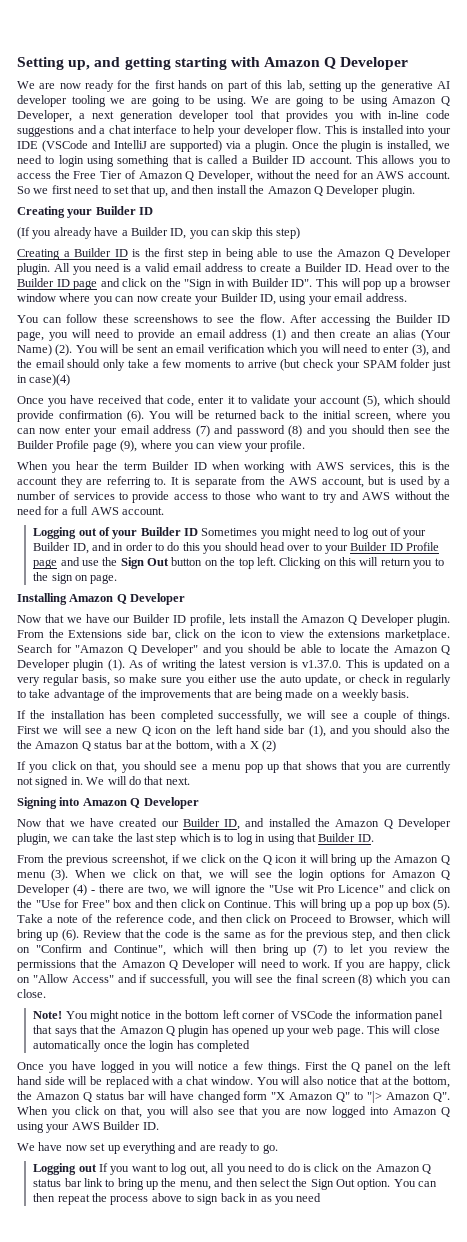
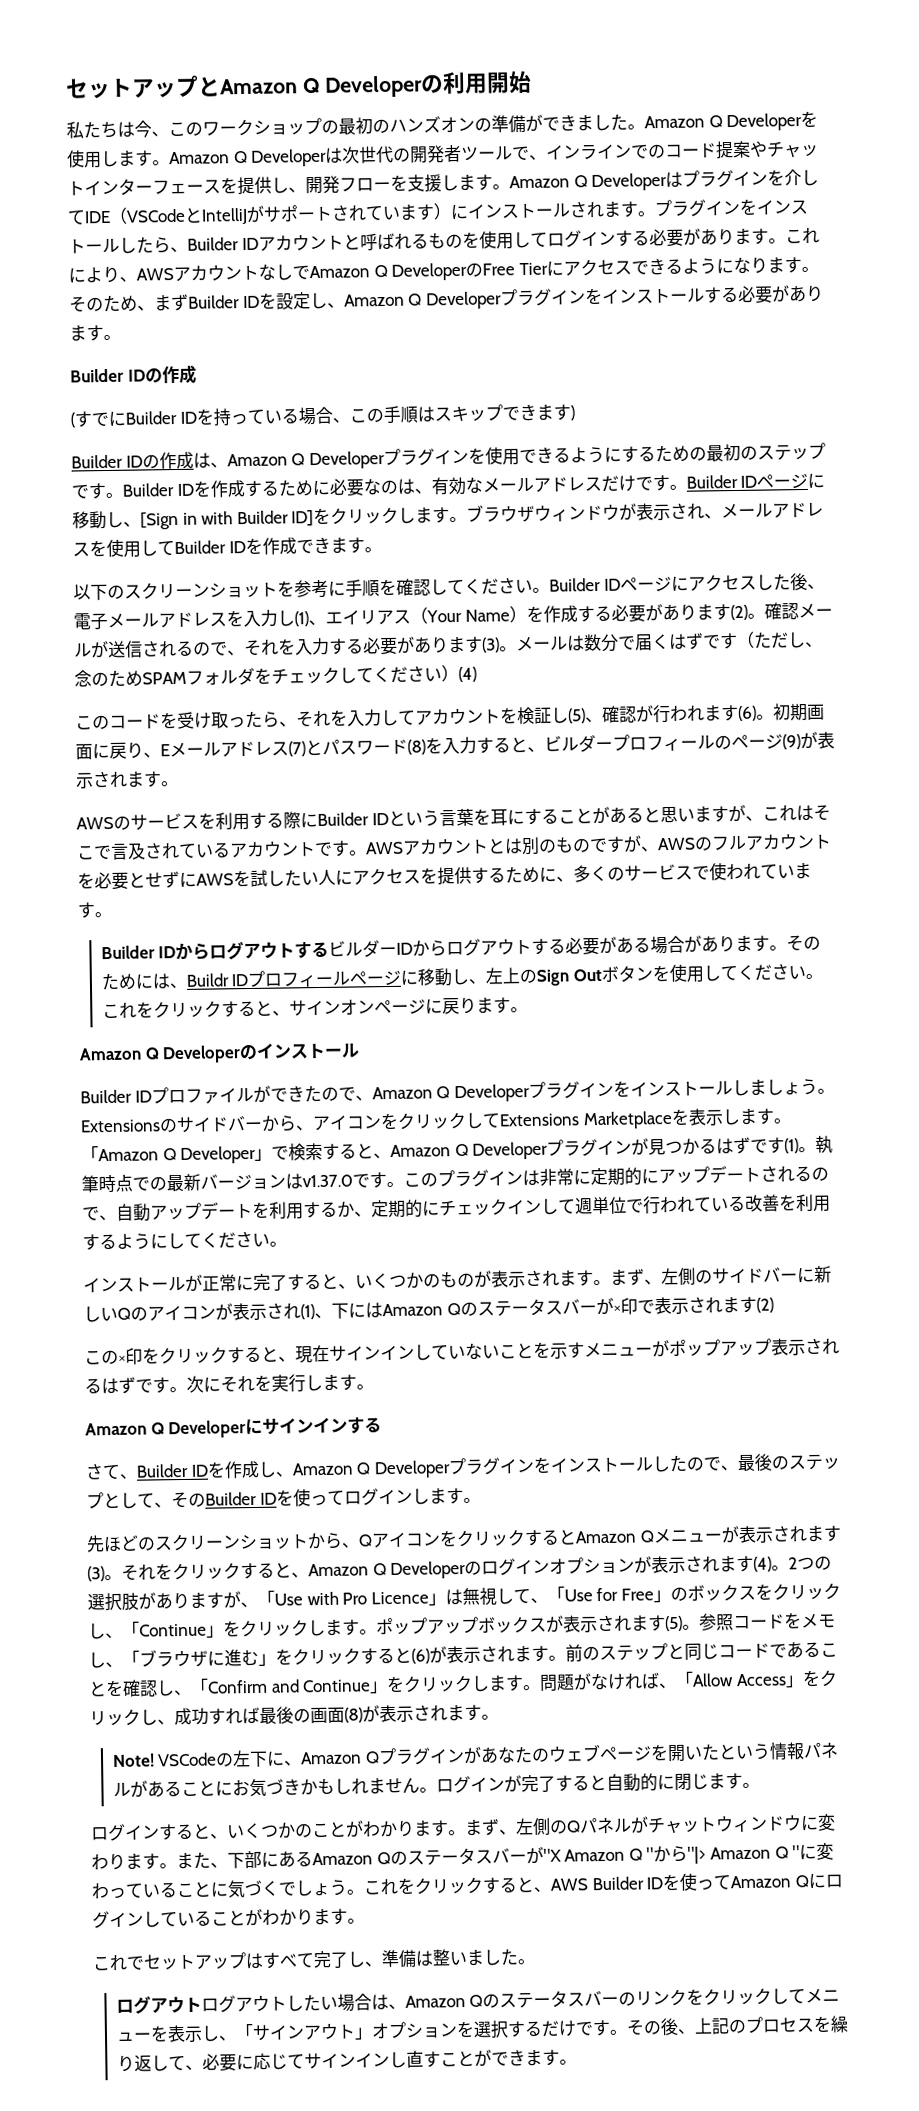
[17,57,409,70] [17,80,451,92] [17,95,451,107] [17,110,450,122] [17,125,451,137] [17,140,450,152] [17,155,450,167] [17,170,451,182] [17,185,415,197] [17,206,154,218] [17,227,301,239] [17,248,451,260] [17,263,450,275] [17,278,451,290] [17,293,407,305] [17,314,450,326] [17,329,452,341] [17,344,451,356] [17,359,451,371] [17,374,71,386] [17,395,451,407] [17,410,451,422] [17,425,450,437] [17,440,306,452] [17,461,451,473] [17,476,450,488] [17,491,450,503] [17,506,164,515] [33,527,427,539] [33,542,440,554] [33,557,444,569] [33,572,118,584] [17,593,186,605] [17,614,450,626] [17,629,450,641] [17,644,450,656] [17,659,450,671] [17,674,451,686] [17,689,409,701] [17,710,451,722] [17,725,450,737] [17,740,277,752] [17,761,452,773] [17,776,190,788] [17,797,199,809] [17,818,452,830] [17,833,374,845] [17,854,450,866] [17,869,450,881] [17,884,451,896] [17,899,450,911] [17,914,451,926] [17,929,451,941] [17,944,451,956] [17,959,452,971] [17,974,452,986] [17,989,46,998] [33,1010,444,1022] [33,1025,440,1037] [33,1040,251,1052] [17,1061,451,1073] [17,1076,450,1088] [17,1091,451,1103] [17,1106,450,1118] [17,1121,159,1133] [17,1142,278,1154] [33,1163,431,1175] [33,1178,438,1190] [33,1193,322,1205] Setting up, and getting starting with Amazon Q Developer // We are now ready for the first hands on part of this lab, setting up the generative AI developer tooling we are going to be using. We are going to be using Amazon Q Developer, a next generation developer tool that provides you with in-line code suggestions and a chat interface to help your developer flow. This is installed into your IDE (VSCode and IntelliJ are supported) via a plugin. Once the plugin is installed, we need to login using something that is called a Builder ID account. This allows you to access the Free Tier of Amazon Q Developer, without the need for an AWS account. So we first need to set that up, and then install the Amazon Q Developer plugin. // Creating your Builder ID // (If you already have a Builder ID, you can skip this step) // Creating a Builder ID is the first step in being able to use the Amazon Q Developer plugin. All you need is a valid email address to create a Builder ID. Head over to the Builder ID page and click on the "Sign in with Builder ID". This will pop up a browser window where you can now create your Builder ID, using your email address. // You can follow these screenshows to see the flow. After accessing the Builder ID page, you will need to provide an email address (1) and then create an alias (Your Name) (2). You will be sent an email verification which you will need to enter (3), and the email should only take a few moments to arrive (but check your SPAM folder just in case)(4) // Once you have received that code, enter it to validate your account (5), which should provide confirmation (6). You will be returned back to the initial screen, where you can now enter your email address (7) and password (8) and you should then see the Builder Profile page (9), where you can view your profile. // When you hear the term Builder ID when working with AWS services, this is the account they are referring to. It is separate from the AWS account, but is used by a number of services to provide access to those who want to try and AWS without the need for a full AWS account. // Logging out of your Builder ID Sometimes you might need to log out of your Builder ID, and in order to do this you should head over to your Builder ID Profile page and use the Sign Out button on the top left. Clicking on this will return you to the sign on page. // Installing Amazon Q Developer // Now that we have our Builder ID profile, lets install the Amazon Q Developer plugin. From the Extensions side bar, click on the icon to view the extensions marketplace. Search for "Amazon Q Developer" and you should be able to locate the Amazon Q Developer plugin (1). As of writing the latest version is v1.37.0. This is updated on a very regular basis, so make sure you either use the auto update, or check in regularly to take advantage of the improvements that are being made on a weekly basis. // If the installation has been completed successfully, we will see a couple of things. First we will see a new Q icon on the left hand side bar (1), and you should also the the Amazon Q status bar at the bottom, with a X (2) // If you click on that, you should see a menu pop up that shows that you are currently not signed in. We will do that next. // Signing into Amazon Q Developer // Now that we have created our Builder ID, and installed the Amazon Q Developer plugin, we can take the last step which is to log in using that Builder ID. // From the previous screenshot, if we click on the Q icon it will bring up the Amazon Q menu (3). When we click on that, we will see the login options for Amazon Q Developer (4) - there are two, we will ignore the "Use wit Pro Licence" and click on the "Use for Free" box and then click on Continue. This will bring up a pop up box (5). Take a note of the reference code, and then click on Proceed to Browser, which will bring up (6). Review that the code is the same as for the previous step, and then click on "Confirm and Continue", which will then bring up (7) to let you review the permissions that the Amazon Q Developer will need to work. If you are happy, click on "Allow Access" and if successfull, you will see the final screen (8) which you can close. // Note! You might notice in the bottom left corner of VSCode the information panel that says that the Amazon Q plugin has opened up your web page. This will close automatically once the login has completed // Once you have logged in you will notice a few things. First the Q panel on the left hand side will be replaced with a chat window. You will also notice that at the bottom, the Amazon Q status bar will have changed form "X Amazon Q" to "|> Amazon Q". When you click on that, you will also see that you are now logged into Amazon Q using your AWS Builder ID. // We have now set up everything and are ready to go. // Logging out If you want to log out, all you need to do is click on the Amazon Q status bar link to bring up the menu, and then select the Sign Out option. You can then repeat the process above to sign back in as you need -> [65,70,532,99] [66,110,819,139] [66,140,820,169] [67,169,820,196] [67,198,808,225] [68,227,820,254] [68,256,819,284] [69,284,824,313] [69,325,121,342] [70,364,197,384] [70,403,575,428] [71,442,826,470] [71,472,826,500] [72,502,825,530] [72,536,382,558] [73,572,825,601] [73,602,833,631] [74,631,823,659] [74,664,477,688] [75,702,825,730] [75,731,835,760] [75,770,179,789] [76,804,831,831] [76,833,832,860] [77,862,812,890] [77,902,112,919] [100,935,822,961] [100,963,823,991] [101,997,528,1019] [79,1042,361,1064] [80,1078,835,1104] [80,1108,792,1134] [81,1135,834,1165] [81,1165,829,1193] [82,1193,831,1222] [82,1230,287,1251] [83,1265,832,1293] [83,1296,774,1323] [84,1337,840,1365] [84,1374,374,1395] [85,1416,383,1439] [85,1453,840,1480] [86,1487,481,1509] [86,1525,841,1553] [87,1555,833,1582] [87,1582,841,1612] [88,1612,836,1640] [88,1641,838,1669] [88,1669,838,1697] [89,1704,499,1727] [111,1741,839,1768] [112,1773,760,1798] [90,1813,836,1842] [91,1842,835,1871] [91,1872,843,1900] [92,1908,365,1929] [92,1948,536,1972] [115,1987,841,2014] [115,2015,849,2043] [116,2049,577,2073] セットアップとAmazon Q Developerの利用開始 // 私たちは今、このワークショップの最初のハンズオンの準備ができました。Amazon Q Developerを使用します。Amazon Q Developerは次世代の開発者ツールで、インラインでのコード提案やチャットインターフェースを提供し、開発フローを支援します。Amazon Q Developerはプラグインを介してIDE（VSCodeとIntelliJがサポートされています）にインストールされます。プラグインをインストールしたら、Builder IDアカウントと呼ばれるものを使用してログインする必要があります。これにより、AWSアカウントなしでAmazon Q DeveloperのFree Tierにアクセスできるようになります。そのため、まずBuilder IDを設定し、Amazon Q Developerプラグインをインストールする必要があります。 // Builder IDの作成 // (すでにBuilder IDを持っている場合、この手順はスキップできます) // Builder IDの作成は、Amazon Q Developerプラグインを使用できるようにするための最初のステップです。Builder IDを作成するために必要なのは、有効なメールアドレスだけです。Builder IDページに移動し、[Sign in with Builder ID]をクリックします。ブラウザウィンドウが表示され、メールアドレスを使用してBuilder IDを作成できます。 // 以下のスクリーンショットを参考に手順を確認してください。Builder IDページにアクセスした後、電子メールアドレスを入力し(1)、エイリアス（Your Name）を作成する必要があります(2)。確認メールが送信されるので、それを入力する必要があります(3)。メールは数分で届くはずです（ただし、念のためSPAMフォルダをチェックしてください）(4) // このコードを受け取ったら、それを入力してアカウントを検証し(5)、確認が行われます(6)。初期画面に戻り、Eメールアドレス(7)とパスワード(8)を入力すると、ビルダープロフィールのページ(9)が表示されます。 // AWSのサービスを利用する際にBuilder IDという言葉を耳にすることがあると思いますが、これはそこで言及されているアカウントです。AWSアカウントとは別のものですが、AWSのフルアカウントを必要とせずにAWSを試したい人にアクセスを提供するために、多くのサービスで使われています。 // Builder IDからログアウトするビルダーIDからログアウトする必要がある場合があります。そのためには、Buildr IDプロフィールページに移動し、左上のSign Outボタンを使用してください。これをクリックすると、サインオンページに戻ります。 // Amazon Q Developerのインストール // Builder IDプロファイルができたので、Amazon Q Developerプラグインをインストールしましょう。Extensionsのサイドバーから、アイコンをクリックしてExtensions Marketplaceを表示します。「Amazon Q Developer」で検索すると、Amazon Q Developerプラグインが見つかるはずです(1)。執筆時点での最新バージョンはv1.37.0です。このプラグインは非常に定期的にアップデートされるので、自動アップデートを利用するか、定期的にチェックインして週単位で行われている改善を利用するようにしてください。 // インストールが正常に完了すると、いくつかのものが表示されます。まず、左側のサイドバーに新しいQのアイコンが表示され(1)、下にはAmazon Qのステータスバーが×印で表示されます(2) // この×印をクリックすると、現在サインインしていないことを示すメニューがポップアップ表示されるはずです。次にそれを実行します。 // Amazon Q Developerにサインインする // さて、Builder IDを作成し、Amazon Q Developerプラグインをインストールしたので、最後のステップとして、そのBuilder IDを使ってログインします。 // 先ほどのスクリーンショットから、QアイコンをクリックするとAmazon Qメニューが表示されます(3)。それをクリックすると、Amazon Q Developerのログインオプションが表示されます(4)。2つの選択肢がありますが、「Use with Pro Licence」は無視して、「Use for Free」のボックスをクリックし、「Continue」をクリックします。ポップアップボックスが表示されます(5)。参照コードをメモし、「ブラウザに進む」をクリックすると(6)が表示されます。前のステップと同じコードであることを確認し、「Confirm and Continue」をクリックします。問題がなければ、「Allow Access」をクリックし、成功すれば最後の画面(8)が表示されます。 // Note! VSCodeの左下に、Amazon Qプラグインがあなたのウェブページを開いたという情報パネルがあることにお気づきかもしれません。ログインが完了すると自動的に閉じます。 // ログインすると、いくつかのことがわかります。まず、左側のQパネルがチャットウィンドウに変わります。また、下部にあるAmazon Qのステータスバーが"X Amazon Q "から"|> Amazon Q "に変わっていることに気づくでしょう。これをクリックすると、AWS Builder IDを使ってAmazon Qにログインしていることがわかります。 // これでセットアップはすべて完了し、準備は整いました。 // ログアウトログアウトしたい場合は、Amazon Qのステータスバーのリンクをクリックしてメニューを表示し、「サインアウト」オプションを選択するだけです。その後、上記のプロセスを繰り返して、必要に応じてサインインし直すことができます。

